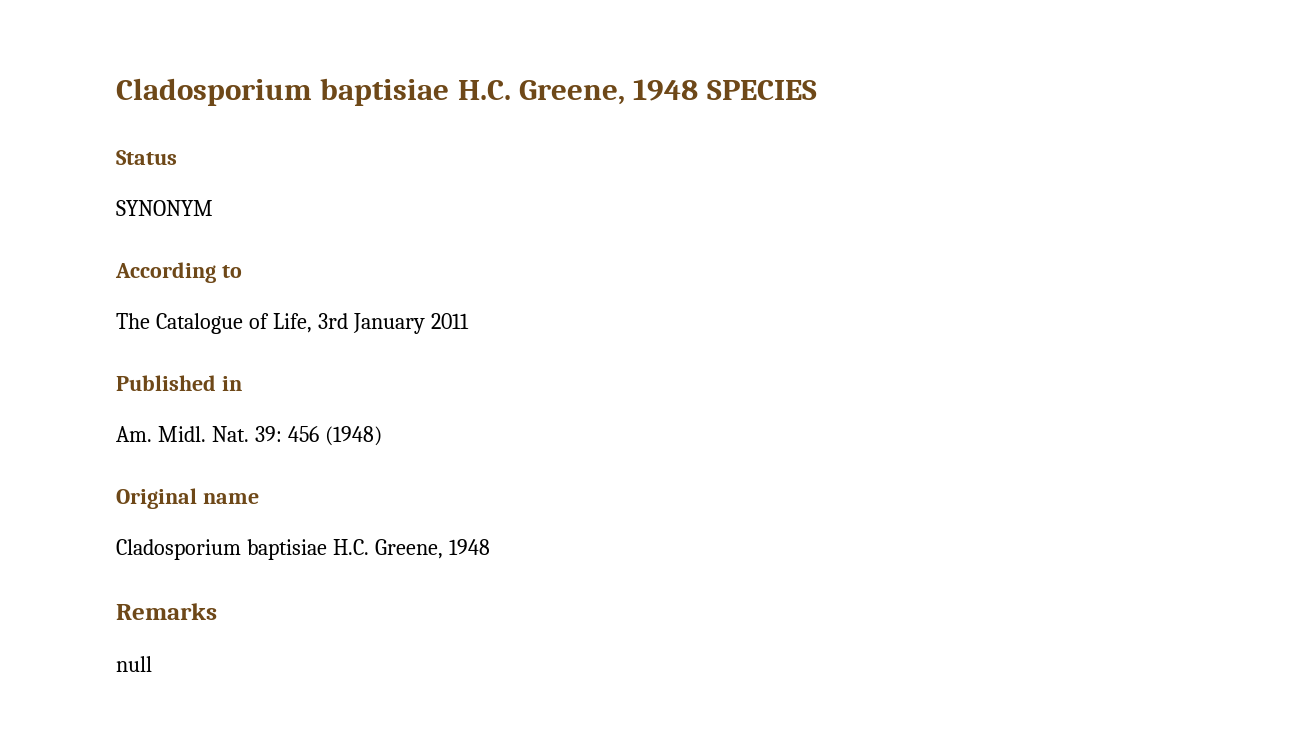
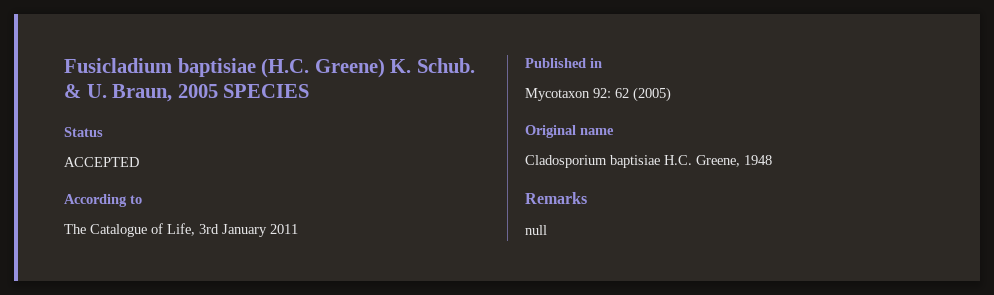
[116,78,699,106] Cladosporium baptisiae H.C. Greene, 1948 -> [64,58,475,78] [64,84,218,102] Fusicladium baptisiae (H.C. Greene) K. Schub. & U. Braun, 2005
[116,200,213,216] SYNONYM -> [64,157,139,167] ACCEPTED
[116,426,382,446] Am. Midl. Nat. 39: 456 (1948) -> [525,87,671,102] Mycotaxon 92: 62 (2005)

